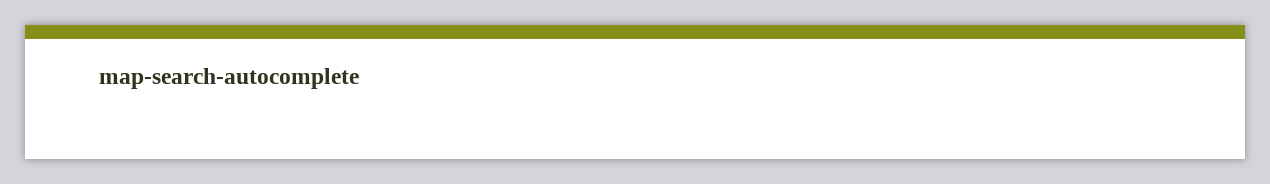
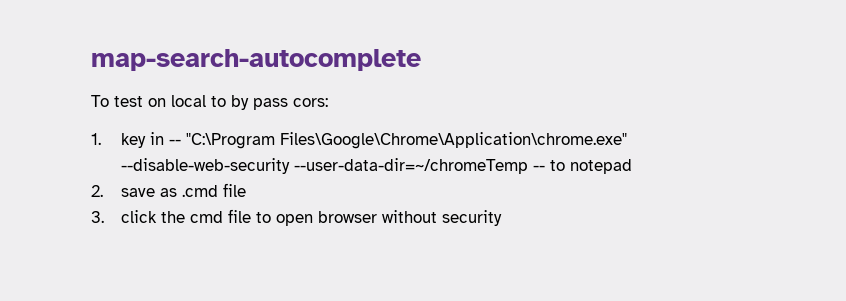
(359, 78) none -> [91,95,328,110] [91,132,628,149] [121,158,633,174] [91,183,247,197] [91,209,503,226] // To test on local to by pass cors: // 1. key in -- "C:\Program Files\Google\Chrome\Application\chrome.exe" --disable-web-security --user-data-dir=~/chromeTemp -- to notepad // 2. save as .cmd file // 3. click the cmd file to open browser without security

